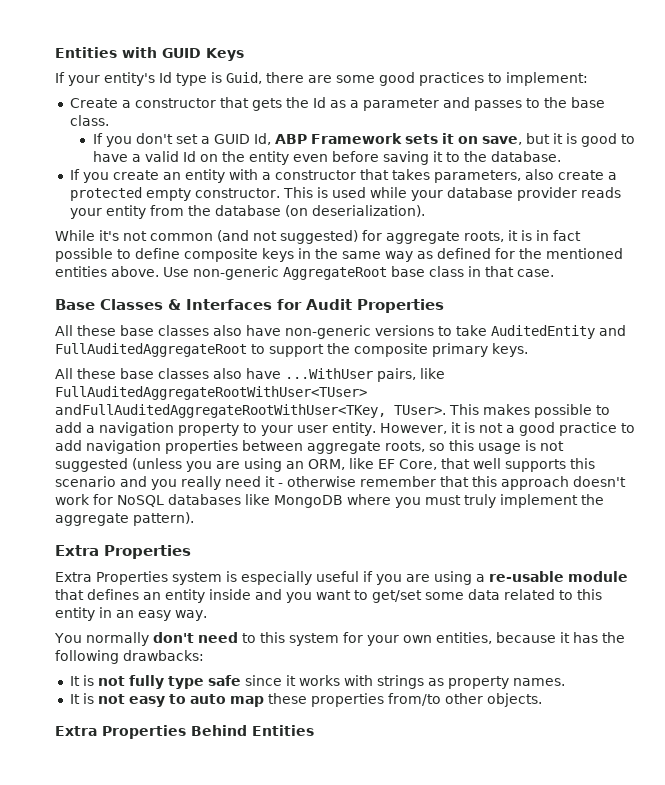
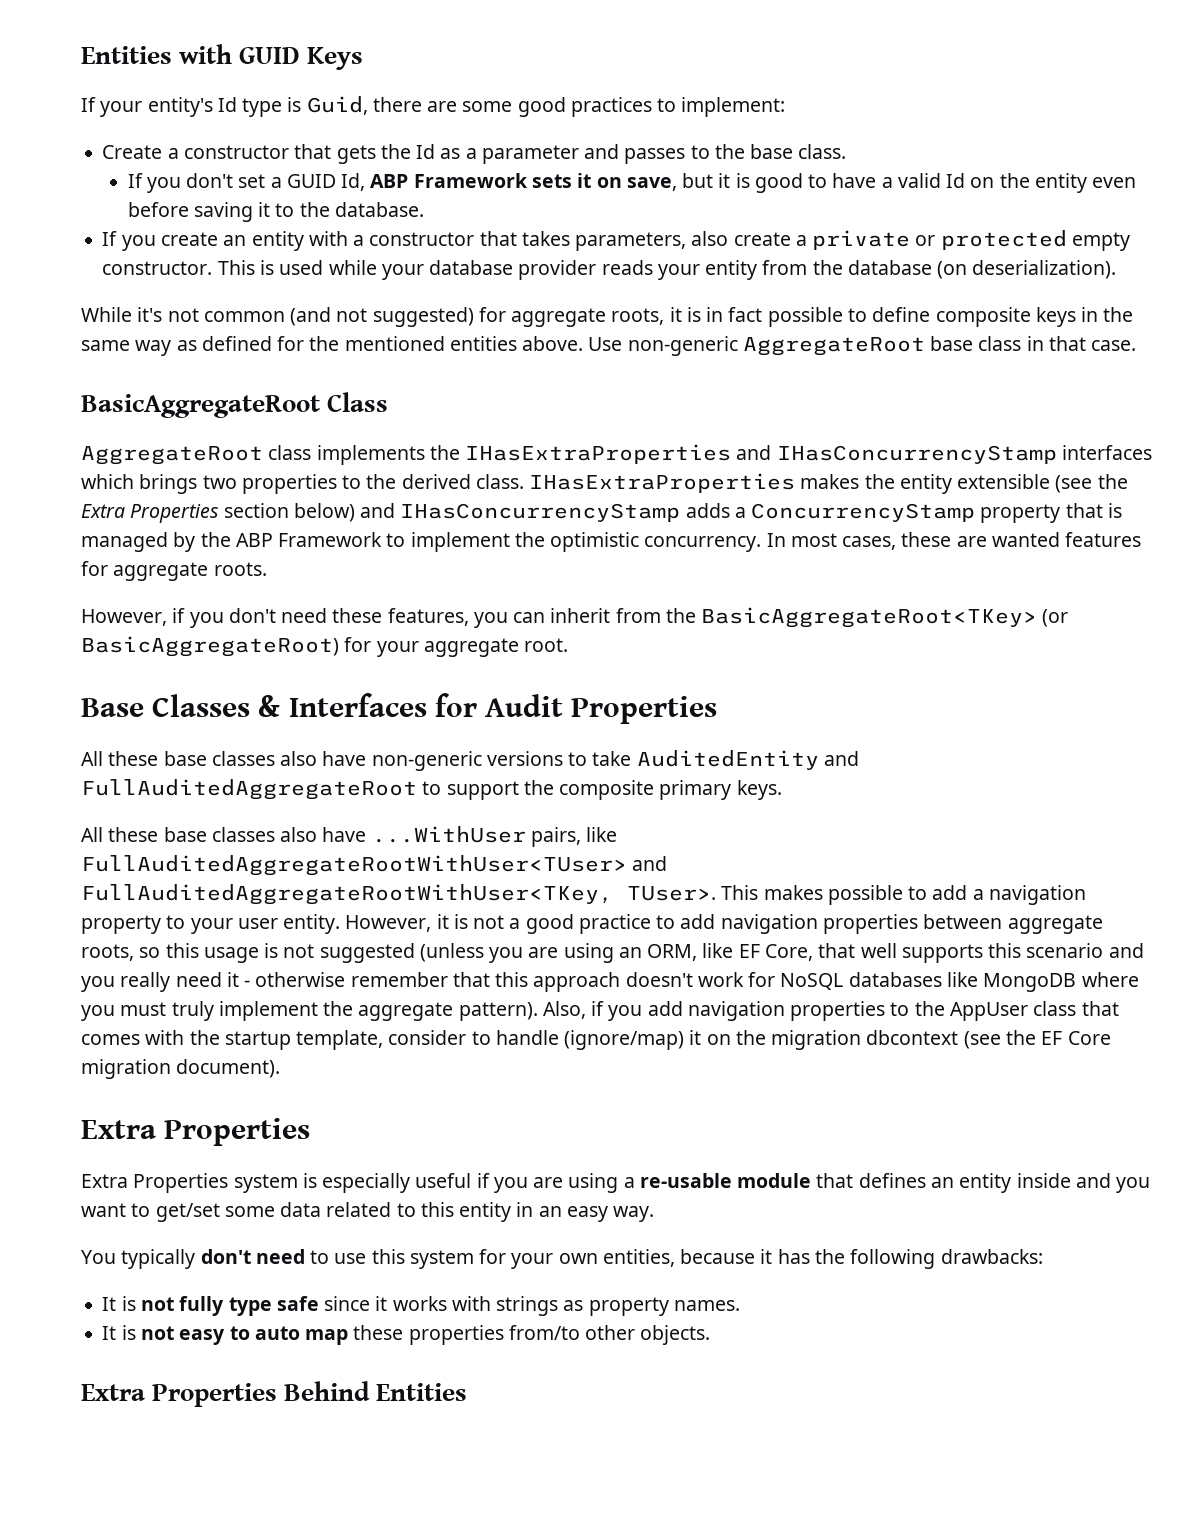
(617, 176) none -> [812,230,936,250] private or
(554, 273) none -> [81,392,389,418] [81,444,1152,465] [81,473,1128,494] [81,503,1122,523] [81,532,1142,552] [81,561,267,581] [81,607,1069,628] [81,636,569,657] // BasicAggregateRoot Class // AggregateRoot class implements the IHasExtraProperties and IHasConcurrencyStamp interfaces which brings two properties to the derived class. IHasExtraProperties makes the entity extensible (see the Extra Properties section below) and IHasConcurrencyStamp adds a ConcurrencyStamp property that is managed by the ABP Framework to implement the optimistic concurrency. In most cases, these are wanted features for aggregate roots. // However, if you don't need these features, you can inherit from the BasicAggregateRoot<TKey> (or BasicAggregateRoot) for your aggregate root.
[55,404,386,418] andFullAuditedAggregateRootWithUser<TKey, -> [632,856,668,871] [81,884,613,905] and FullAuditedAggregateRootWithUser<TKey,
(194, 519) none -> [542,1001,1119,1021] [81,1030,1111,1050] [81,1059,281,1079] Also, if you add navigation properties to the AppUser class that comes with the startup template, consider to handle (ignore/map) it on the migration dbcontext (see the EF Core migration document).
[85,632,149,646] normally -> [121,1249,196,1269] typically
(256, 638) none -> [334,1253,367,1264] use

